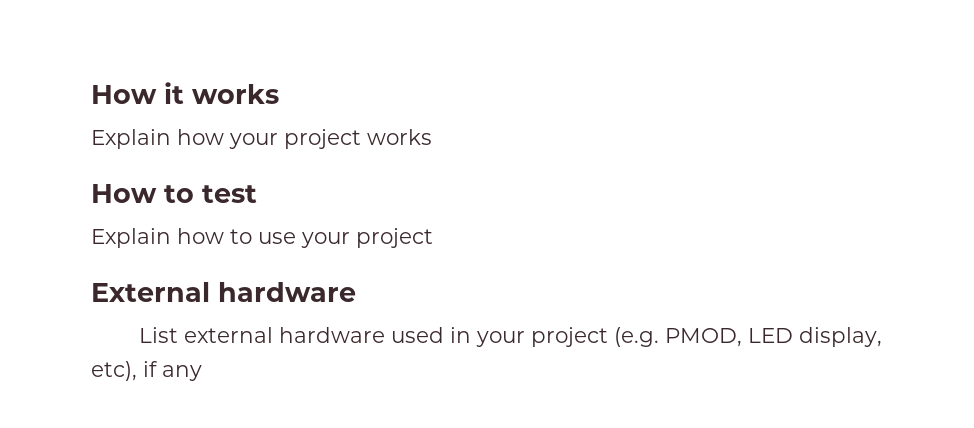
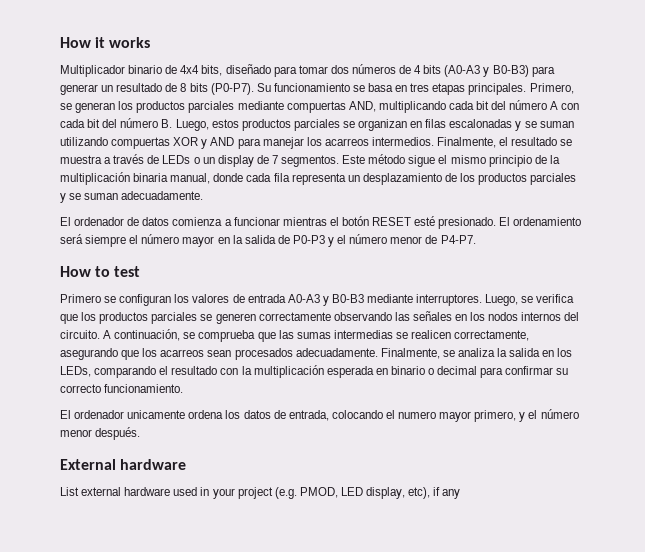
[91,129,432,149] [91,184,257,203] [91,228,433,248] Explain how your project works // How to test // Explain how to use your project -> [60,64,555,77] [60,83,574,95] [60,100,580,113] [60,118,574,131] [60,137,573,149] [60,154,560,167] [60,172,577,185] [60,191,204,203] [60,216,582,229] [60,234,476,247] [60,266,141,277] [60,294,575,306] [60,311,580,324] [60,329,530,342] [60,348,573,360] [60,365,569,378] [60,384,184,393] [60,409,579,422] [60,427,141,440] Multiplicador binario de 4x4 bits, diseñado para tomar dos números de 4 bits (A0-A3 y B0-B3) para generar un resultado de 8 bits (P0-P7). Su funcionamiento se basa en tres etapas principales. Primero, se generan los productos parciales mediante compuertas AND, multiplicando cada bit del número A con cada bit del número B. Luego, estos productos parciales se organizan en filas escalonadas y se suman utilizando compuertas XOR y AND para manejar los acarreos intermedios. Finalmente, el resultado se muestra a través de LEDs o un display de 7 segmentos. Este método sigue el mismo principio de la multiplicación binaria manual, donde cada fila representa un desplazamiento de los productos parciales y se suman adecuadamente. // El ordenador de datos comienza a funcionar mientras el botón RESET esté presionado. El ordenamiento será siempre el número mayor en la salida de P0-P3 y el número menor de P4-P7. // How to test // Primero se configuran los valores de entrada A0-A3 y B0-B3 mediante interruptores. Luego, se verifica que los productos parciales se generen correctamente observando las señales en los nodos internos del circuito. A continuación, se comprueba que las sumas intermedias se realicen correctamente, asegurando que los acarreos sean procesados adecuadamente. Finalmente, se analiza la salida en los LEDs, comparando el resultado con la multiplicación esperada en binario o decimal para confirmar su correcto funcionamiento. // El ordenador unicamente ordena los datos de entrada, colocando el numero mayor primero, y el número menor después.

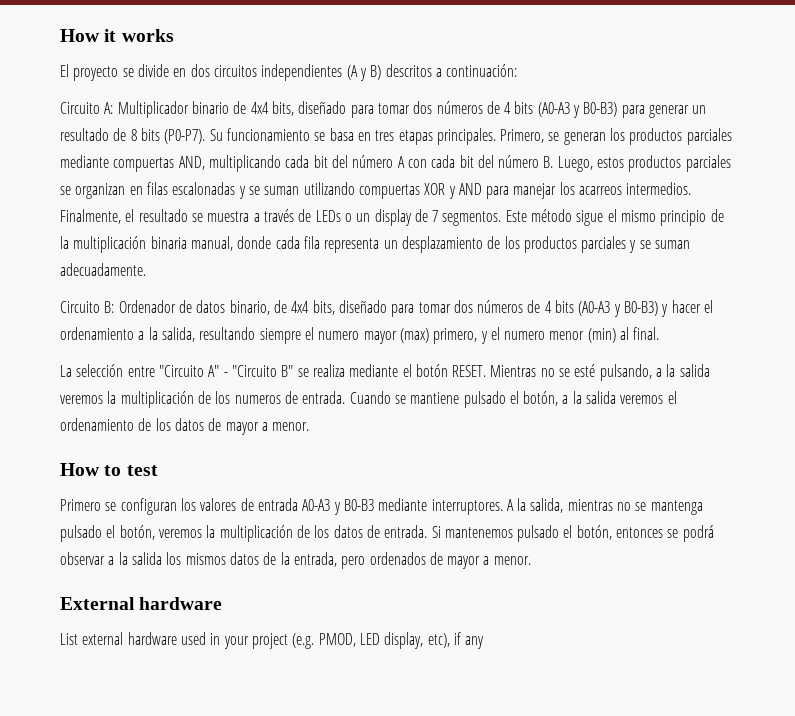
(151, 42) none -> [60,64,518,81] [60,102,114,114] El proyecto se divide en dos circuitos independientes (A y B) descritos a continuación: // Circuito A:
[60,216,582,229] [60,234,476,247] El ordenador de datos comienza a funcionar mientras el botón RESET esté presionado. El ordenamiento será siempre el número mayor en la salida de P0-P3 y el número menor de P4-P7. -> [60,300,714,317] [60,327,660,344] [60,364,710,381] [60,391,677,408] [60,418,310,435] Circuito B: Ordenador de datos binario, de 4x4 bits, diseñado para tomar dos números de 4 bits (A0-A3 y B0-B3) y hacer el ordenamiento a la salida, resultando siempre el numero mayor (max) primero, y el numero menor (min) al final. // La selección entre "Circuito A" - "Circuito B" se realiza mediante el botón RESET. Mientras no se esté pulsando, a la salida veremos la multiplicación de los numeros de entrada. Cuando se mantiene pulsado el botón, a la salida veremos el ordenamiento de los datos de mayor a menor.
[485,294,575,306] [60,311,580,324] [60,329,530,342] [60,348,573,360] [60,365,569,378] [60,384,184,393] [60,409,579,422] [60,427,141,440] Luego, se verifica que los productos parciales se generen correctamente observando las señales en los nodos internos del circuito. A continuación, se comprueba que las sumas intermedias se realicen correctamente, asegurando que los acarreos sean procesados adecuadamente. Finalmente, se analiza la salida en los LEDs, comparando el resultado con la multiplicación esperada en binario o decimal para confirmar su correcto funcionamiento. // El ordenador unicamente ordena los datos de entrada, colocando el numero mayor primero, y el número menor después. -> [506,498,703,515] [60,525,714,542] [60,552,531,569] A la salida, mientras no se mantenga pulsado el botón, veremos la multiplicación de los datos de entrada. Si mantenemos pulsado el botón, entonces se podrá observar a la salida los mismos datos de la entrada, pero ordenados de mayor a menor.

